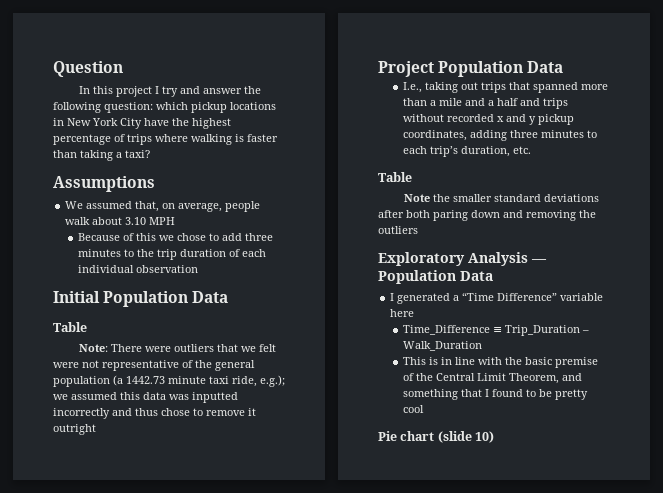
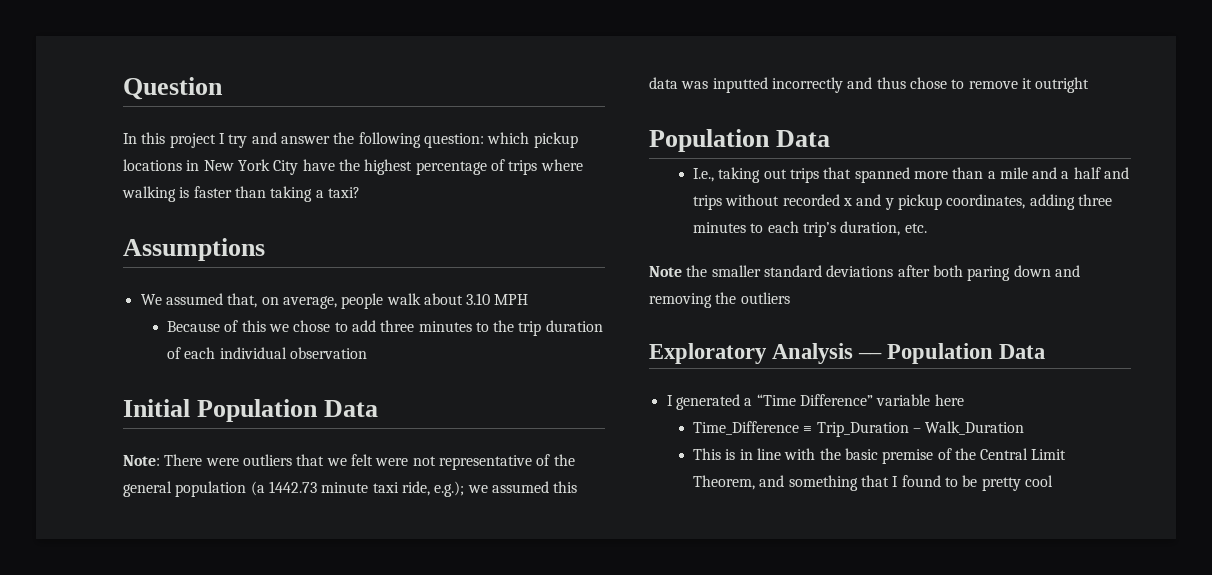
[53,322,87,332] // Table -> (379, 408) none
[378,61,434,77] Project -> (1090, 85) none
[378,172,412,182] // Table -> (927, 228) none
[378,431,495,443] // Pie chart (slide 10) -> (1053, 481) none

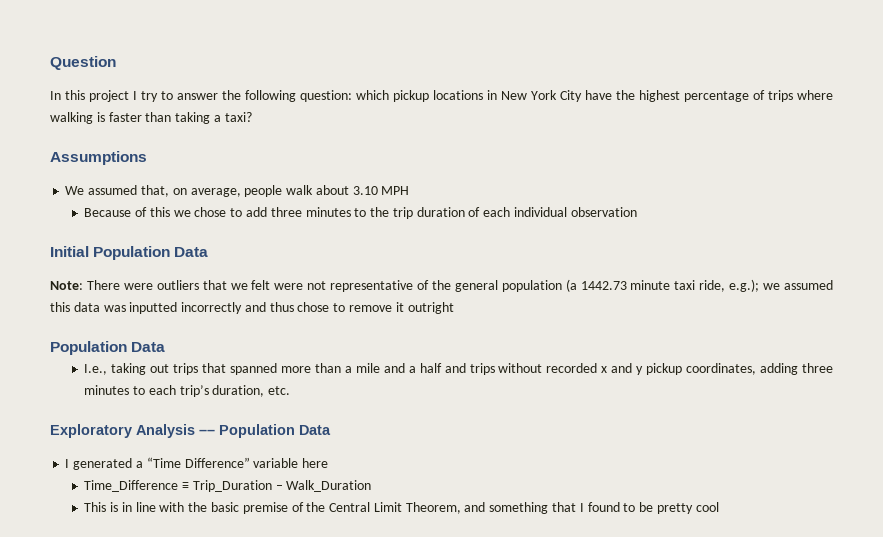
[251,132,277,144] and -> [161,91,173,100] to
[649,265,1080,281] [649,292,790,308] // Note the smaller standard deviations after both paring down and removing the outliers -> (291, 390) none

